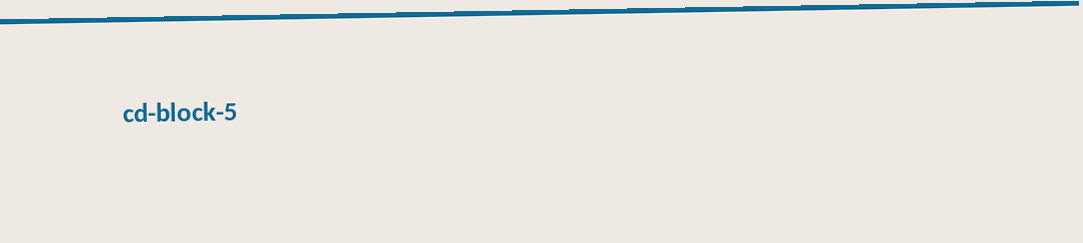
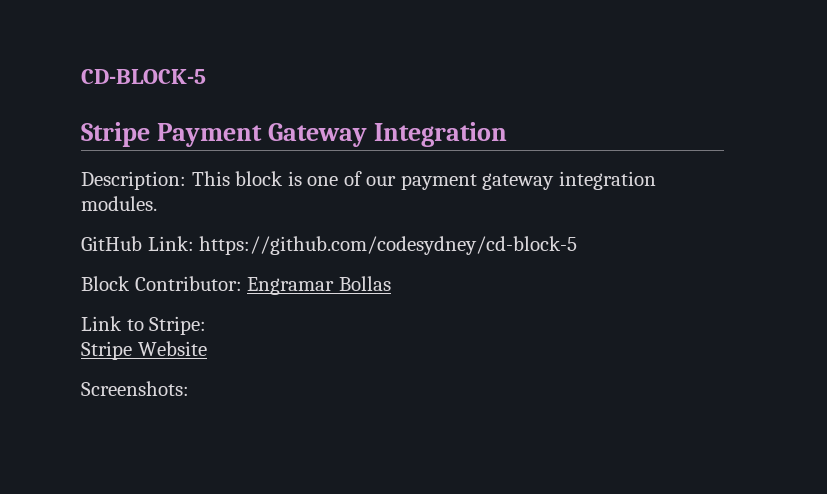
[122,101,238,123] cd-block-5 -> [81,69,206,84] [81,122,507,147] [81,171,656,190] [81,196,157,211] [81,236,578,255] [81,276,391,295] [81,316,207,335] [81,341,207,360] [81,381,189,396] CD-BLOCK-5 // Stripe Payment Gateway Integration // Description: This block is one of our payment gateway integration modules. // GitHub Link: https://github.com/codesydney/cd-block-5 // Block Contributor: Engramar Bollas // Link to Stripe: // Stripe Website // Screenshots:

